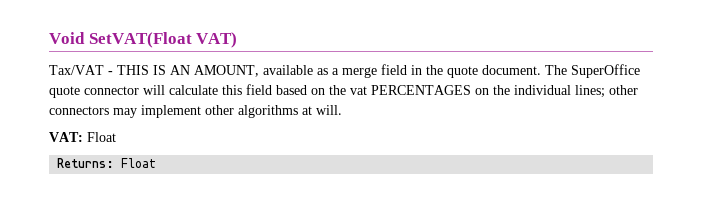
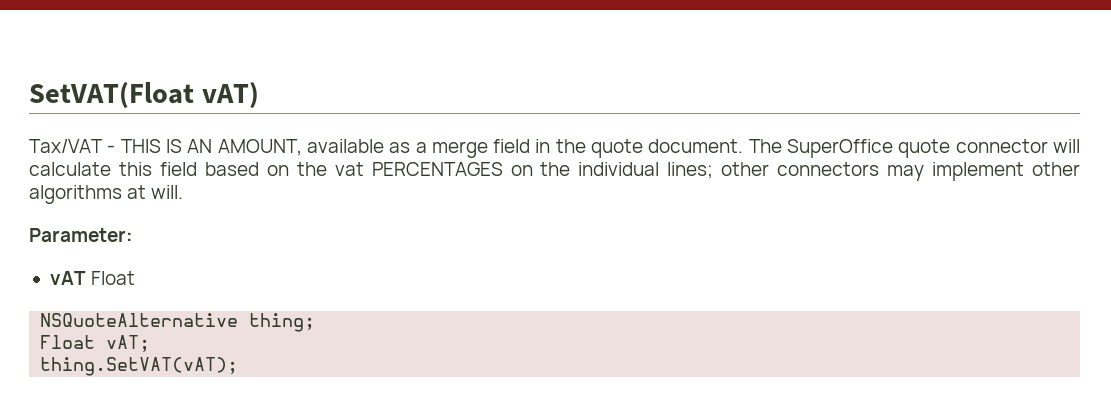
[49,32,238,48] Void SetVAT(Float VAT) -> [29,82,259,109] SetVAT(Float vAT)
[49,132,83,142] VAT: -> [29,228,133,242] [49,271,86,285] Parameter: // vAT
[57,158,157,168] Returns: Float -> [40,313,316,332] [40,335,151,352] [40,357,239,376] NSQuoteAlternative thing; // Float vAT; // thing.SetVAT(vAT);

